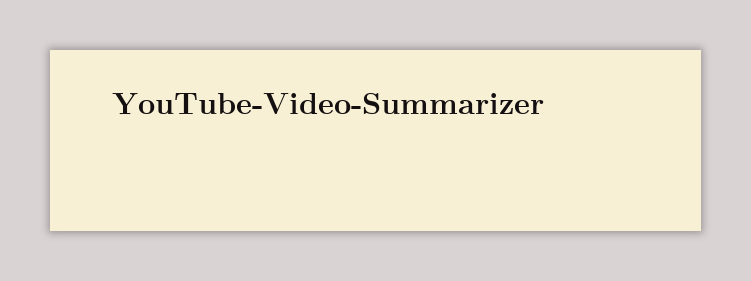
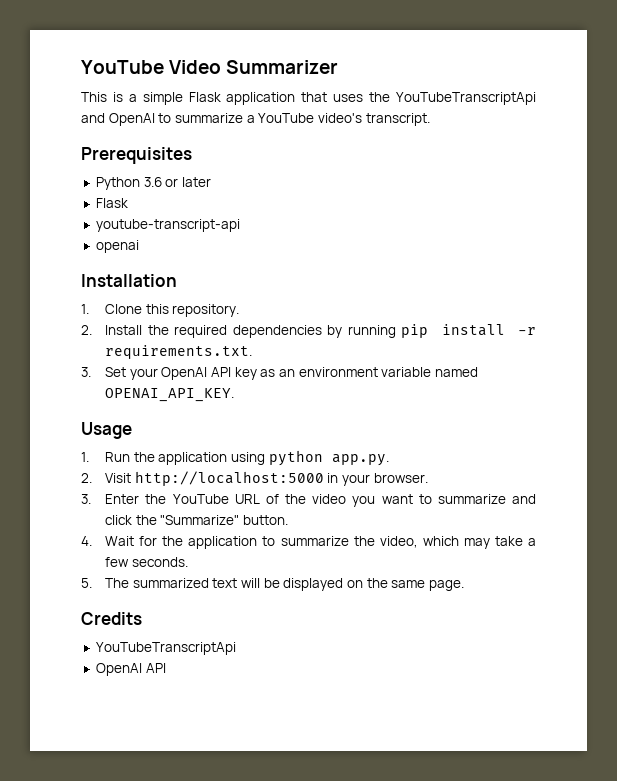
[112,93,544,115] YouTube-Video-Summarizer -> [81,60,339,74] [81,92,536,105] [81,113,430,126] [81,147,192,164] [95,177,211,190] [95,198,128,208] [95,219,240,232] [95,240,139,253] [81,274,177,287] [81,304,240,317] [81,324,536,338] [105,345,253,359] [81,367,479,380] [105,388,235,402] [81,422,132,439] [81,450,389,466] [81,471,428,486] [81,494,536,507] [105,515,289,525] [81,536,536,549] [105,557,188,567] [81,578,465,591] [81,612,142,625] [95,642,236,655] [95,663,166,676] YouTube Video Summarizer // This is a simple Flask application that uses the YouTubeTranscriptApi and OpenAI to summarize a YouTube video's transcript. // Prerequisites // Python 3.6 or later // Flask // youtube-transcript-api // openai // Installation // 1. Clone this repository. // 2. Install the required dependencies by running pip install -r requirements.txt. // 3. Set your OpenAI API key as an environment variable named OPENAI_API_KEY. // Usage // 1. Run the application using python app.py. // 2. Visit http://localhost:5000 in your browser. // 3. Enter the YouTube URL of the video you want to summarize and click the "Summarize" button. // 4. Wait for the application to summarize the video, which may take a few seconds. // 5. The summarized text will be displayed on the same page. // Credits // YouTubeTranscriptApi // OpenAI API

